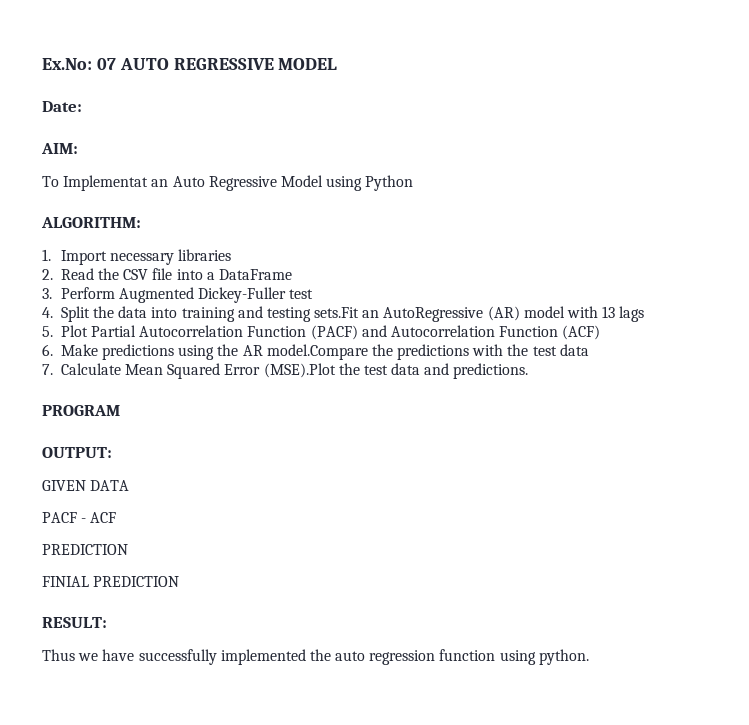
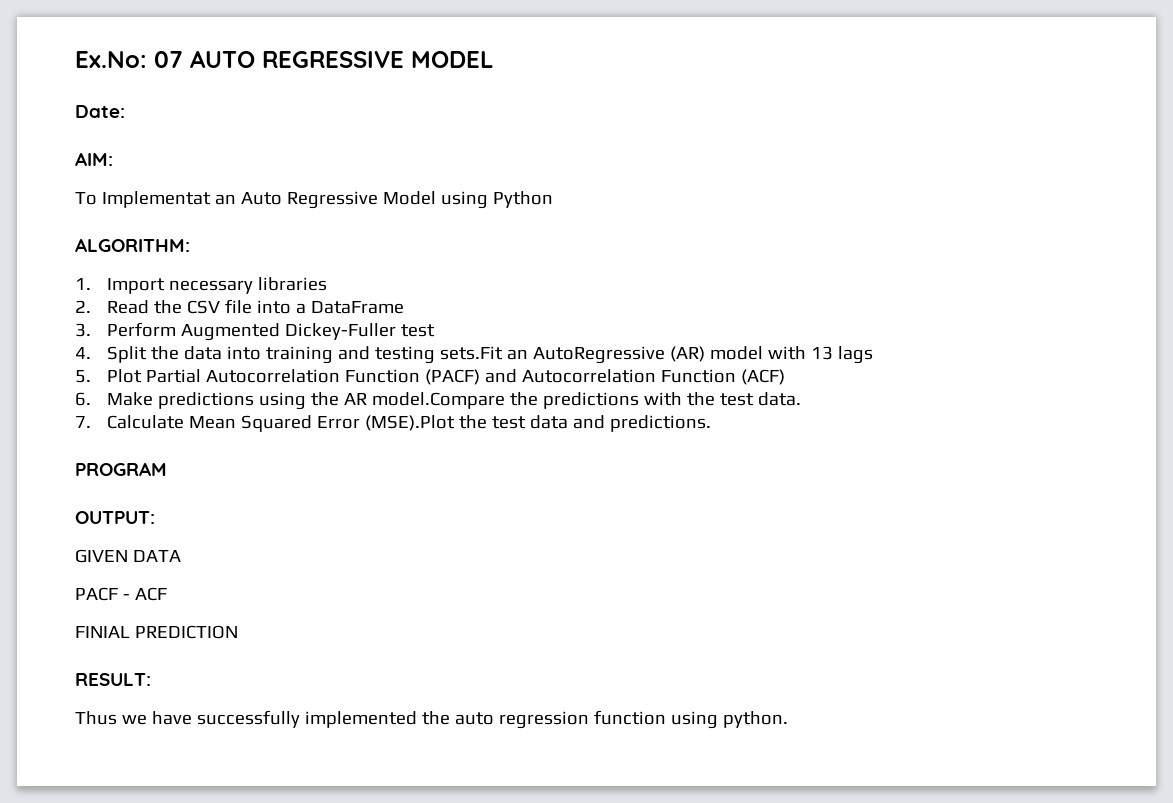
[559,344,589,356] data -> [758,392,802,406] data.
[42,544,128,555] // PREDICTION -> (167, 594) none

